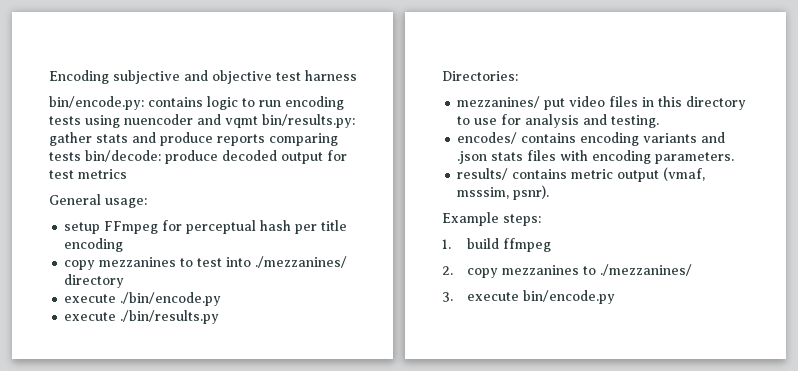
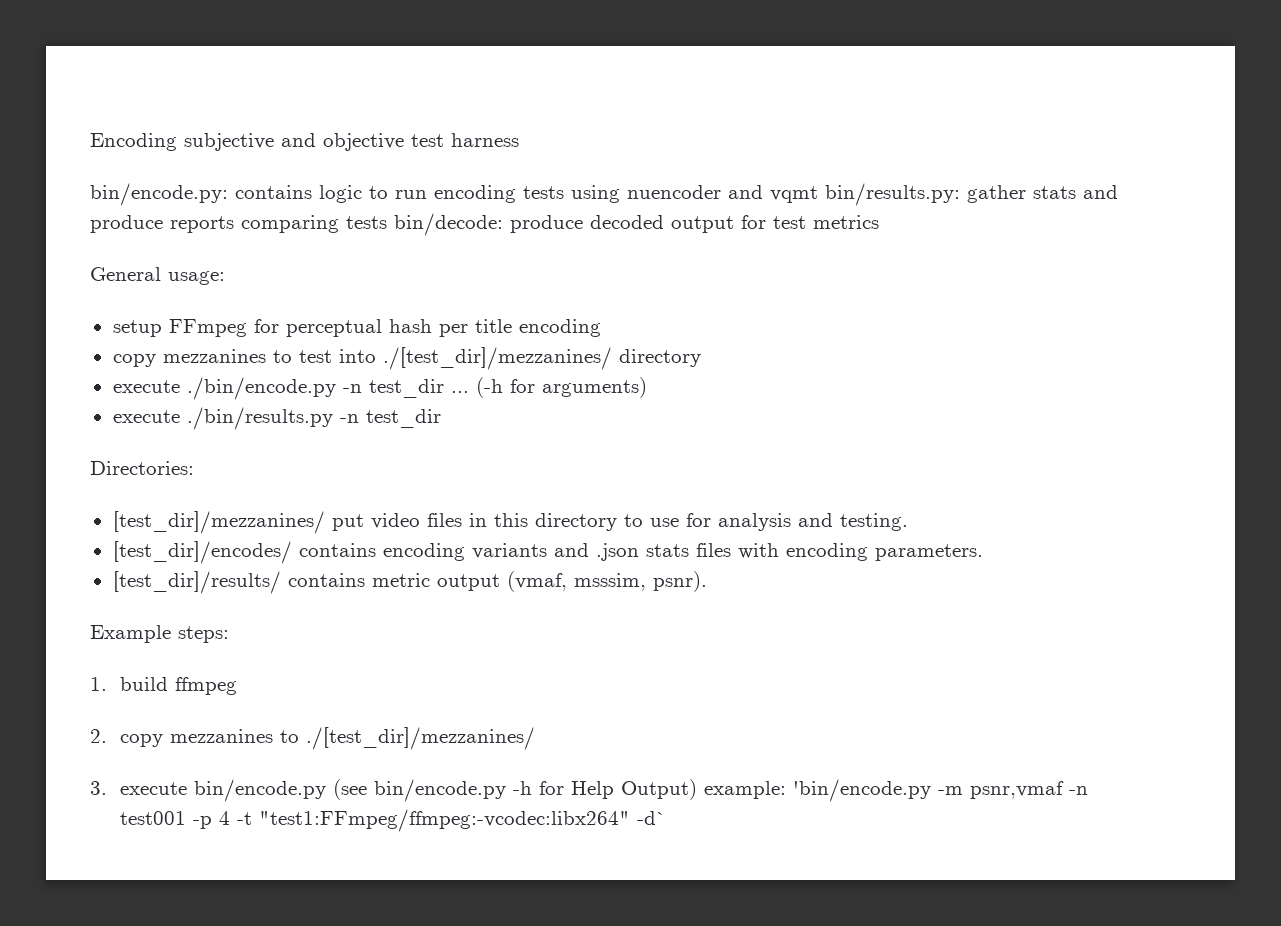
[255,256,348,268] ./mezzanines/ -> [382,347,612,370] ./[test_dir]/mezzanines/
(222, 299) none -> [342,377,647,398] -n test_dir ... (-h for arguments)
(220, 317) none -> [339,409,441,428] -n test_dir
[457,96,541,108] mezzanines/ -> [112,511,325,534] [test_dir]/mezzanines/
[457,132,518,144] encodes/ -> [112,541,292,564] [test_dir]/encodes/
[457,168,509,180] results/ -> [112,571,281,594] [test_dir]/results/
[600,264,693,276] ./mezzanines/ -> [305,727,535,750] ./[test_dir]/mezzanines/
(616, 297) none -> [332,779,1088,802] [119,809,667,832] (see bin/encode.py -h for Help Output) example: 'bin/encode.py -m psnr,vmaf -n test001 -p 4 -t "test1:FFmpeg/ffmpeg:-vcodec:libx264" -d`

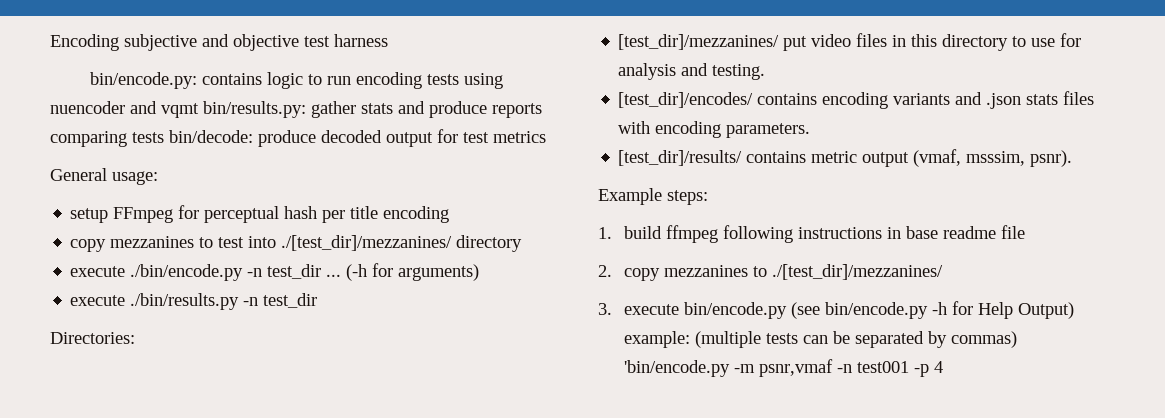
(237, 686) none -> [723,225,1026,243] following instructions in base readme file
(786, 790) none -> [695,331,1018,348] (multiple tests can be separated by commas)
[236,809,667,832] -t "test1:FFmpeg/ffmpeg:-vcodec:libx264" -d` -> (944, 367) none

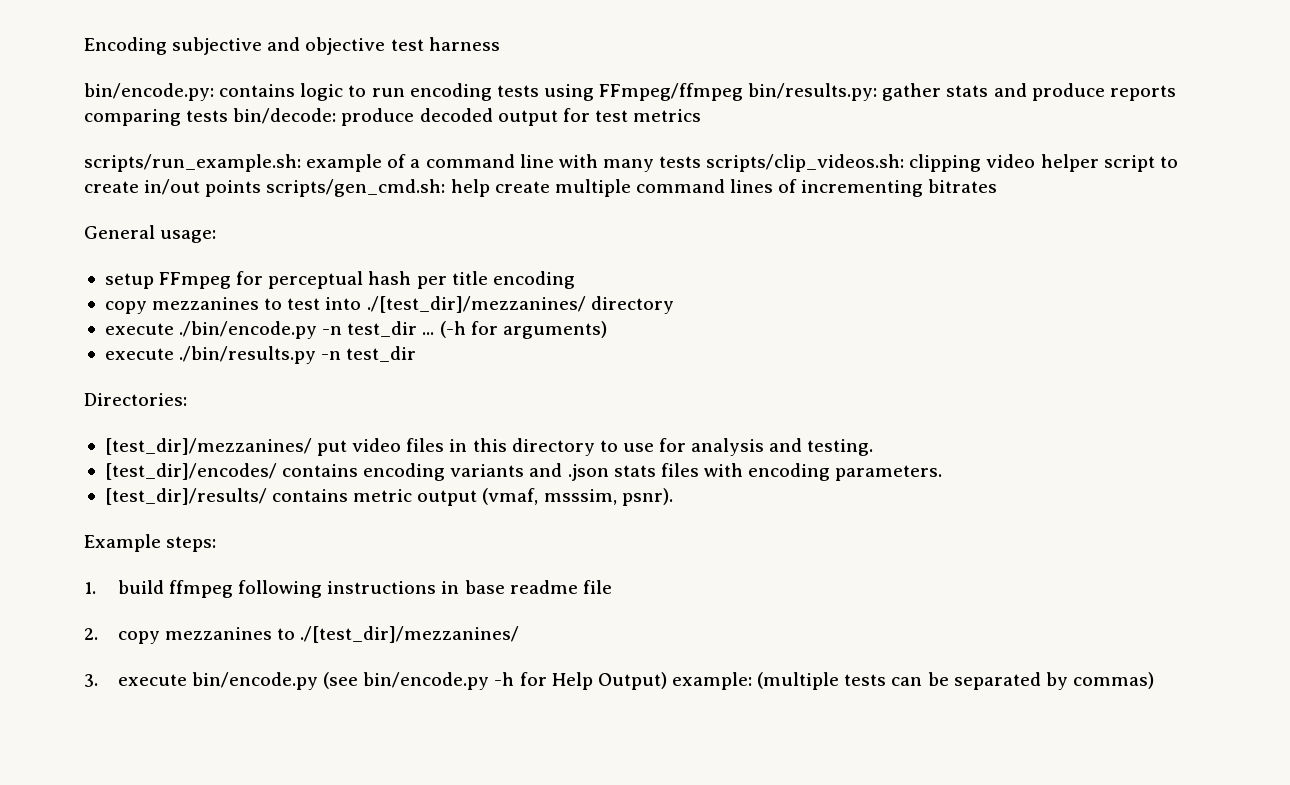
[50,101,199,118] nuencoder and vqmt -> [599,83,744,101] FFmpeg/ffmpeg
(546, 137) none -> [84,154,1178,172] [84,179,998,197] // scripts/run_example.sh: example of a command line with many tests scripts/clip_videos.sh: clipping video helper script to create in/out points scripts/gen_cmd.sh: help create multiple command lines of incrementing bitrates
[624,359,944,377] 'bin/encode.py -m psnr,vmaf -n test001 -p 4 -> (1154, 680) none

